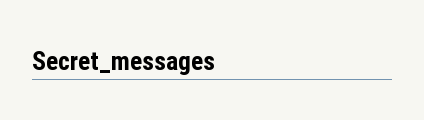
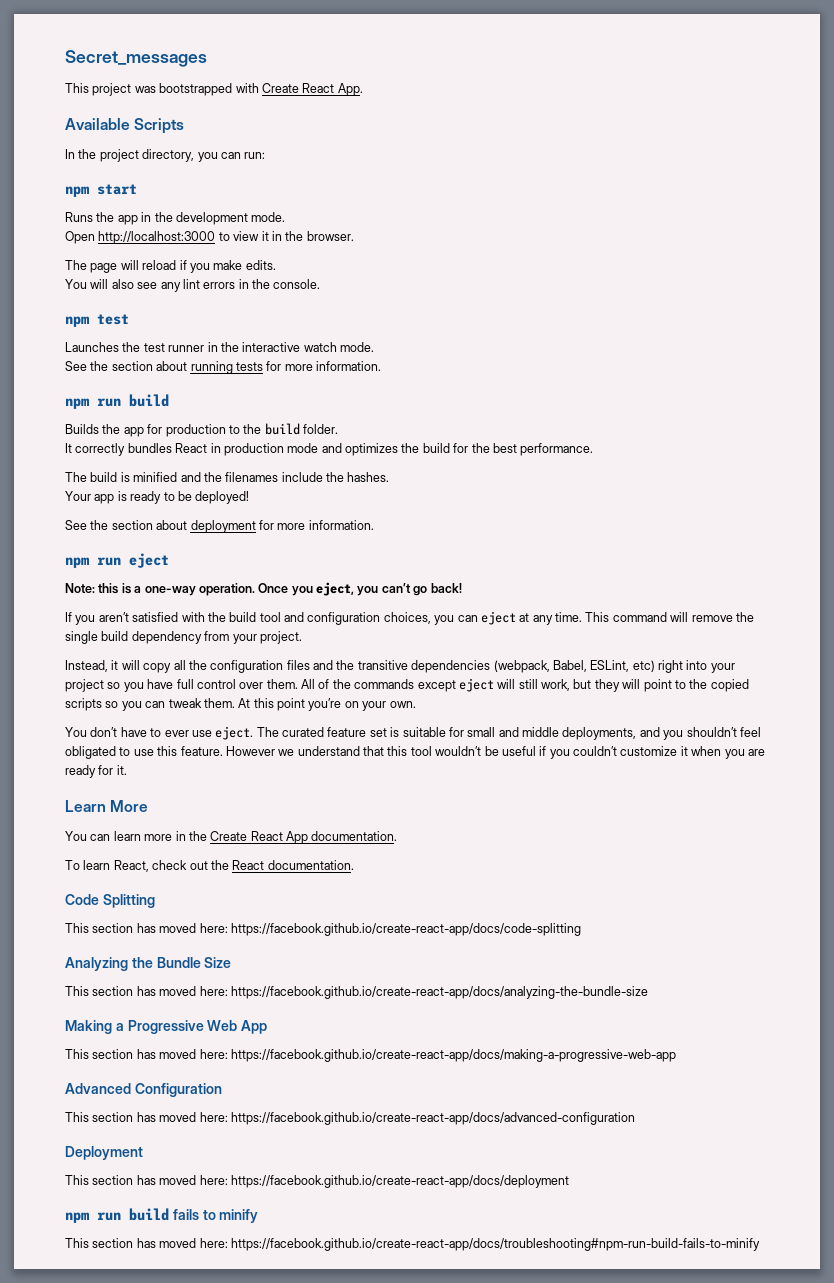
(215, 63) none -> [65,83,363,96] [65,118,185,134] [65,149,266,162] [65,184,137,197] [65,212,286,225] [65,231,354,244] [65,260,276,273] [65,279,321,292] [65,314,129,327] [65,342,374,352] [65,361,381,374] [65,394,169,409] [65,423,338,437] [65,443,594,456] [65,472,390,482] [65,491,250,504] [65,520,374,533] [65,553,169,568] [65,582,462,596] [65,611,754,625] [65,631,302,644] [65,660,735,673] [65,678,749,692] [65,698,416,711] [65,726,761,740] [65,746,765,759] [65,765,127,778] [65,800,149,812] [65,831,398,844] [65,860,354,872] [65,894,155,908] [65,923,581,936] [65,957,232,971] [65,986,648,999] [65,1020,268,1034] [65,1049,676,1062] [65,1083,222,1097] [65,1112,635,1125] [65,1146,143,1160] [65,1175,569,1188] [65,1208,259,1223] [65,1238,760,1251] // This project was bootstrapped with Create React App. // Available Scripts // In the project directory, you can run: // npm start // Runs the app in the development mode. // Open http://localhost:3000 to view it in the browser. // The page will reload if you make edits. // You will also see any lint errors in the console. // npm test // Launches the test runner in the interactive watch mode. // See the section about running tests for more information. // npm run build // Builds the app for production to the build folder. // It correctly bundles React in production mode and optimizes the build for the best performance. // The build is minified and the filenames include the hashes. // Your app is ready to be deployed! // See the section about deployment for more information. // npm run eject // Note: this is a one-way operation. Once you eject, you can’t go back! // If you aren’t satisfied with the build tool and configuration choices, you can eject at any time. This command will remove the single build dependency from your project. // Instead, it will copy all the configuration files and the transitive dependencies (webpack, Babel, ESLint, etc) right into your project so you have full control over them. All of the commands except eject will still work, but they will point to the copied scripts so you can tweak them. At this point you’re on your own. // You don’t have to ever use eject. The curated feature set is suitable for small and middle deployments, and you shouldn’t feel obligated to use this feature. However we understand that this tool wouldn’t be useful if you couldn’t customize it when you are ready for it. // Learn More // You can learn more in the Create React App documentation. // To learn React, check out the React documentation. // Code Splitting // This section has moved here: https://facebook.github.io/create-react-app/docs/code-splitting // Analyzing the Bundle Size // This section has moved here: https://facebook.github.io/create-react-app/docs/analyzing-the-bundle-size // Making a Progressive Web App // This section has moved here: https://facebook.github.io/create-react-app/docs/making-a-progressive-web-app // Advanced Configuration // This section has moved here: https://facebook.github.io/create-react-app/docs/advanced-configuration // Deployment // This section has moved here: https://facebook.github.io/create-react-app/docs/deployment // npm run build fails to minify // This section has moved here: https://facebook.github.io/create-react-app/docs/troubleshooting#npm-run-build-fails-to-minify

